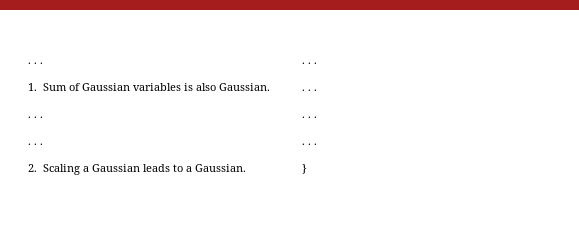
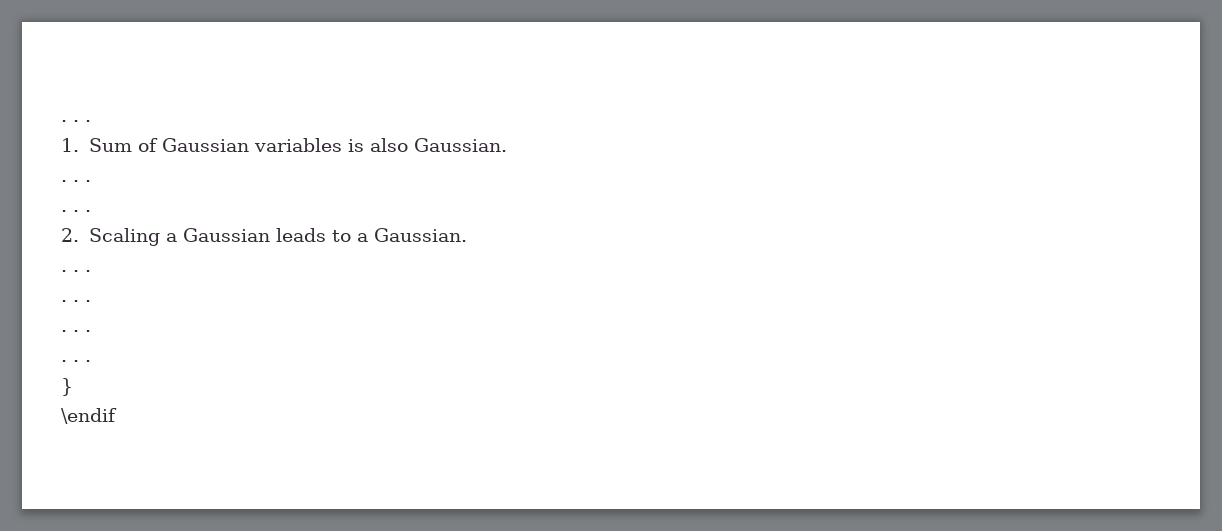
(307, 169) none -> [61,408,117,424] // \endif

